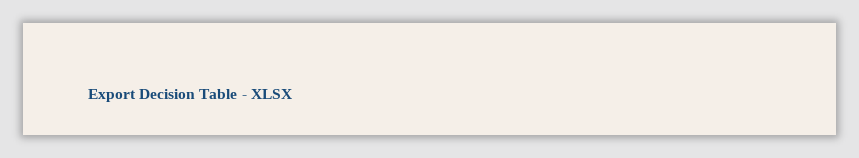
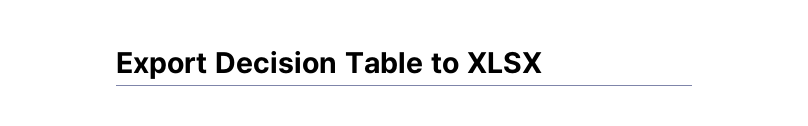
[241,95,247,99] - -> [430,53,459,74] to

